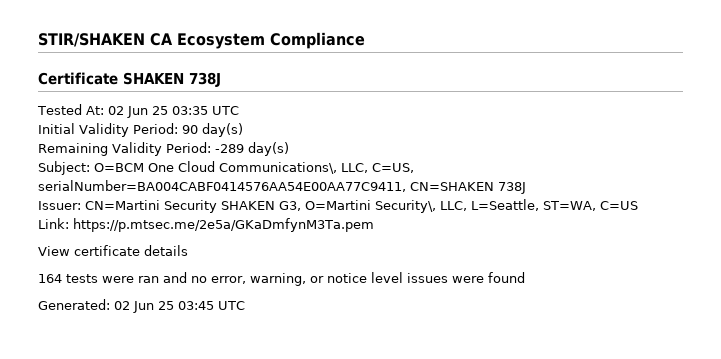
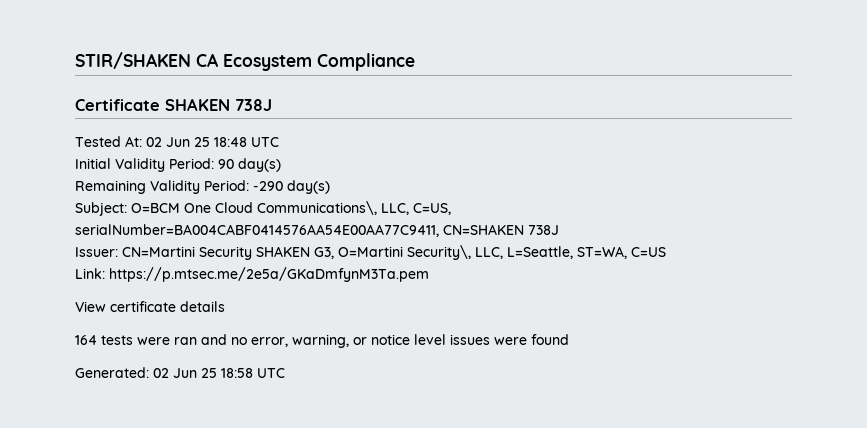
[171,106,208,115] 03:35 -> [214,137,247,147] 18:48
[215,144,244,153] -289 -> [253,181,283,191] -290
[178,301,214,310] 03:45 -> [221,368,253,378] 18:58

